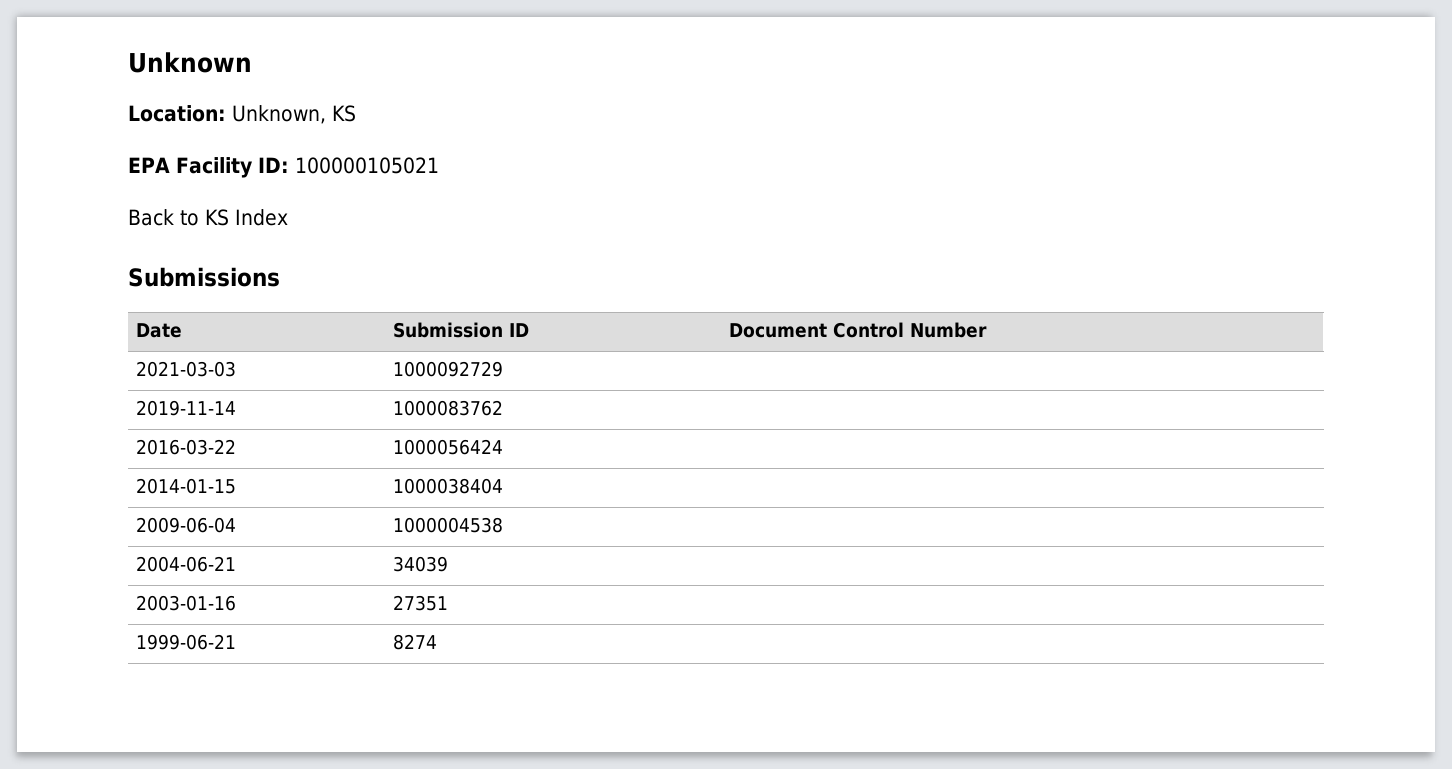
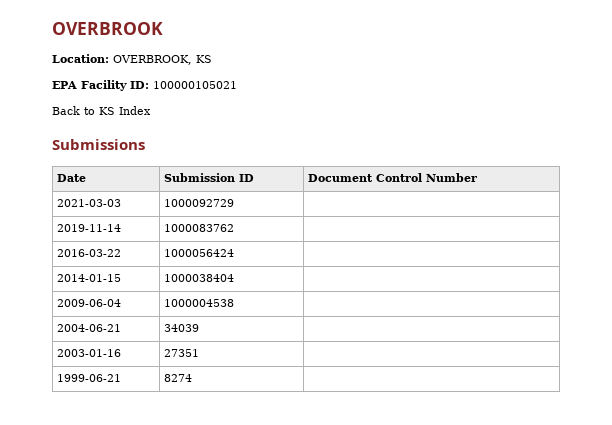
[128,52,252,73] Unknown -> [52,22,163,35] OVERBROOK
[232,105,326,124] Unknown, -> [113,55,192,65] OVERBROOK,

